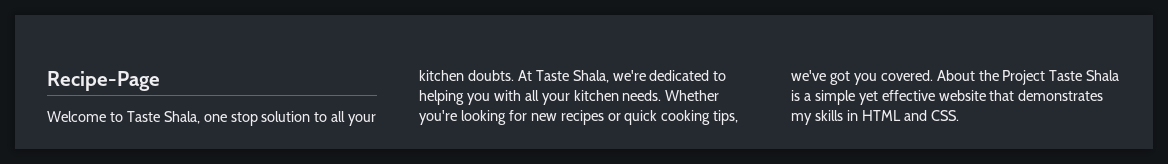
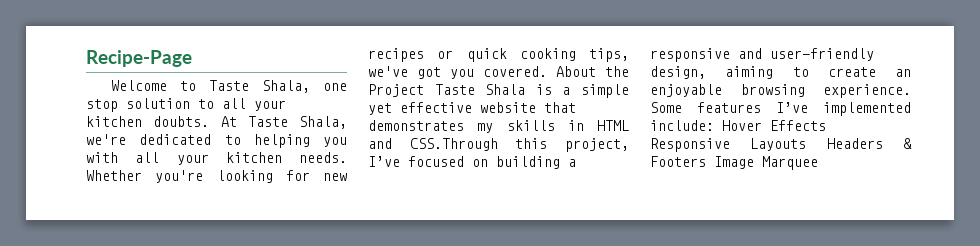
[930,110,959,121] CSS. -> [409,138,629,152] [368,156,576,169] [650,48,874,62] [650,66,911,79] [650,84,911,98] [650,102,911,116] [650,120,826,131] [650,138,912,152] [650,156,818,170] CSS.Through this project, I’ve focused on building a responsive and user-friendly design, aiming to create an enjoyable browsing experience. Some features I’ve implemented include: Hover Effects Responsive Layouts Headers & Footers Image Marquee

